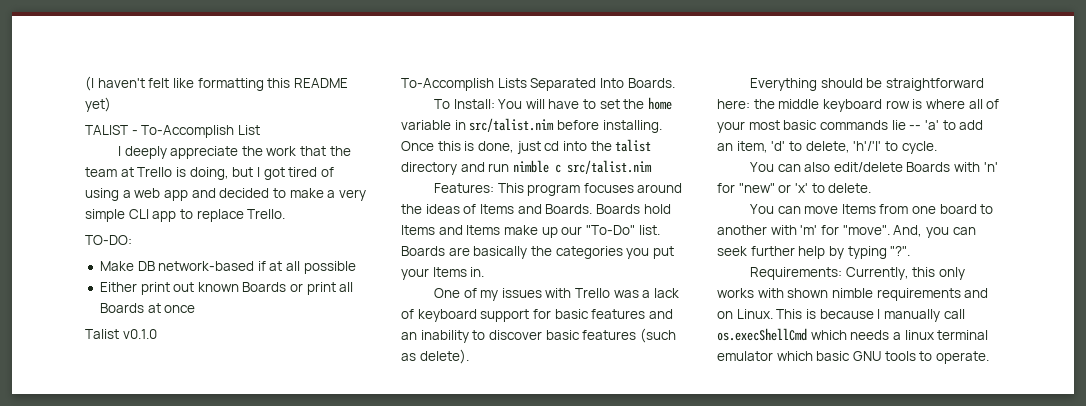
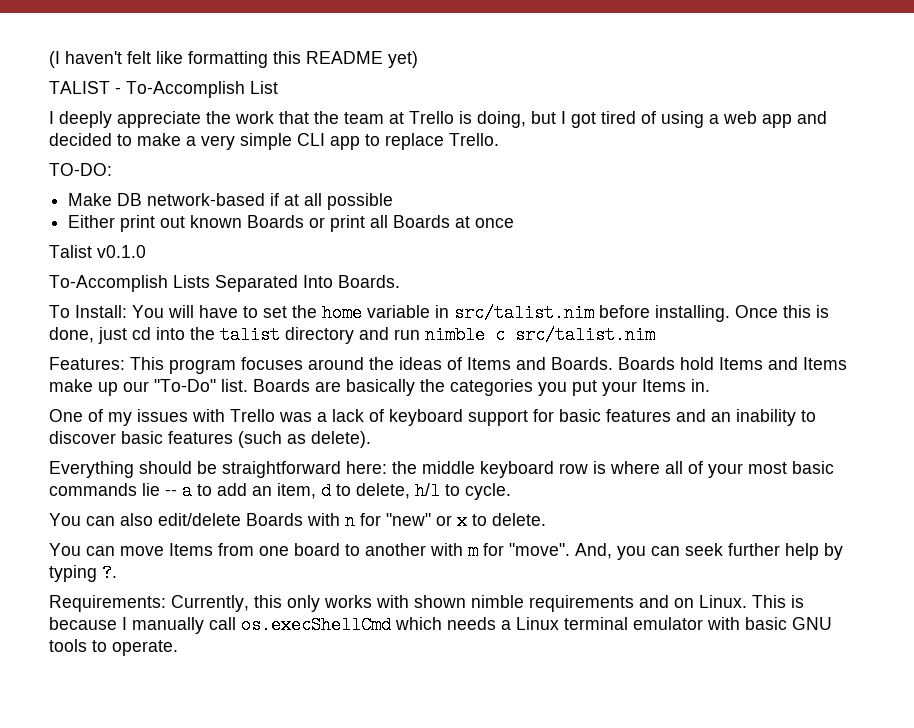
[924,120,939,130] 'a' -> [182,482,192,500] a
[771,141,786,151] 'd' -> [321,482,331,500] d
[853,141,882,151] 'h'/'l' -> [415,482,440,500] h/l
[983,162,998,172] 'n' -> [345,512,355,530] n
[794,183,808,193] 'x' -> [457,512,467,530] x
[800,225,818,235] 'm' -> [468,542,478,560] m
[890,246,911,256] "?". -> [102,564,117,582] ?.
[904,330,934,340] linux -> [516,617,559,630] Linux
[776,351,813,361] which -> [707,617,740,630] with

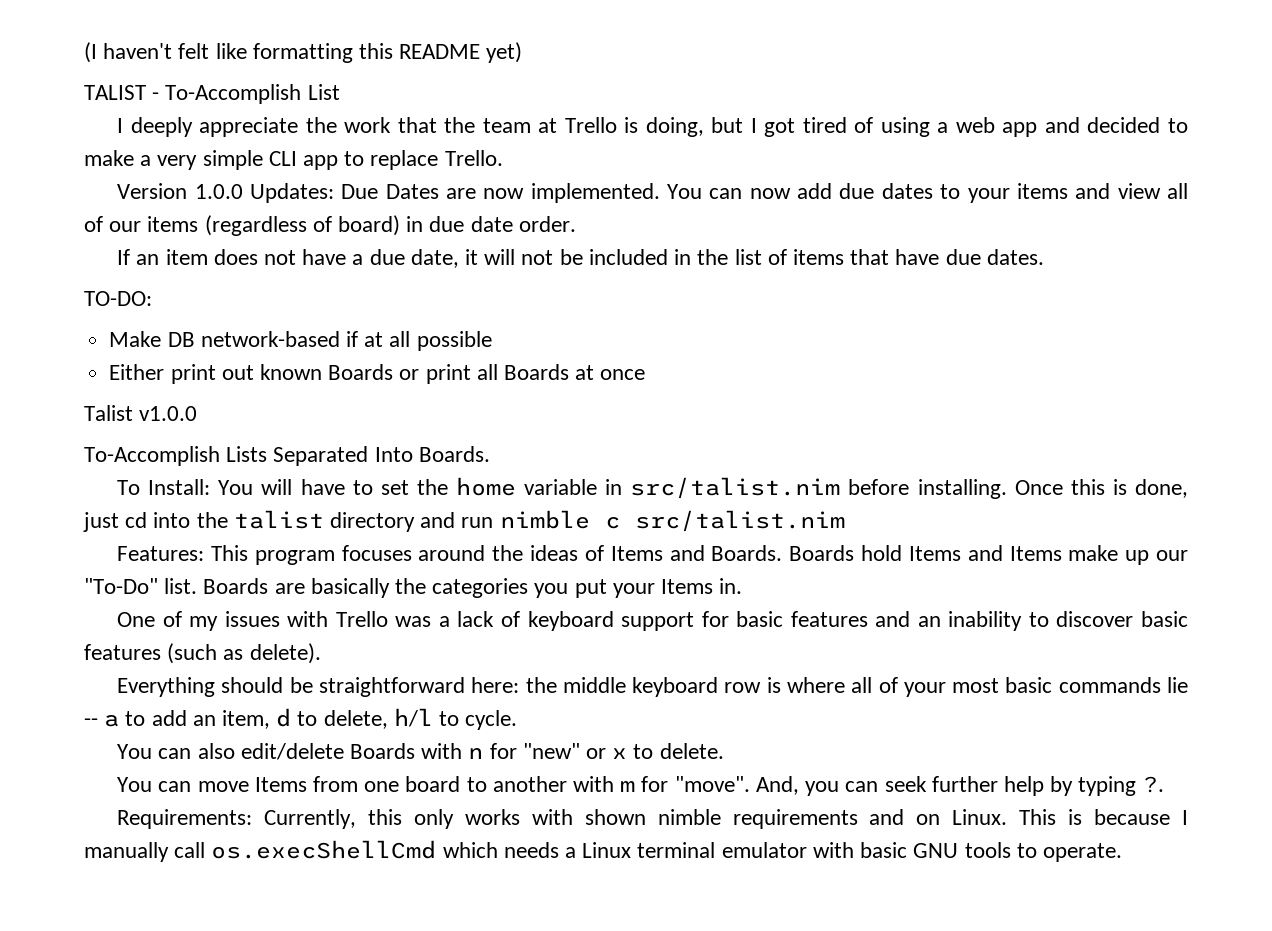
(499, 139) none -> [117,183,1189,203] [84,215,576,236] [117,249,1044,268] // Version 1.0.0 Updates: Due Dates are now implemented. You can now add due dates to your items and view all of our items (regardless of board) in due date order. // If an item does not have a due date, it will not be included in the list of items that have due dates.
[97,245,146,258] v0.1.0 -> [139,406,198,421] v1.0.0

